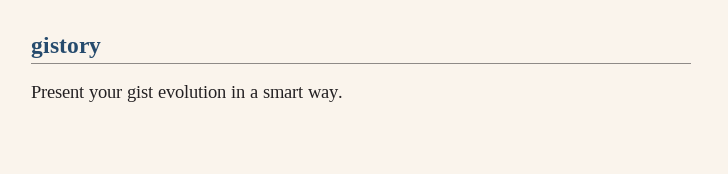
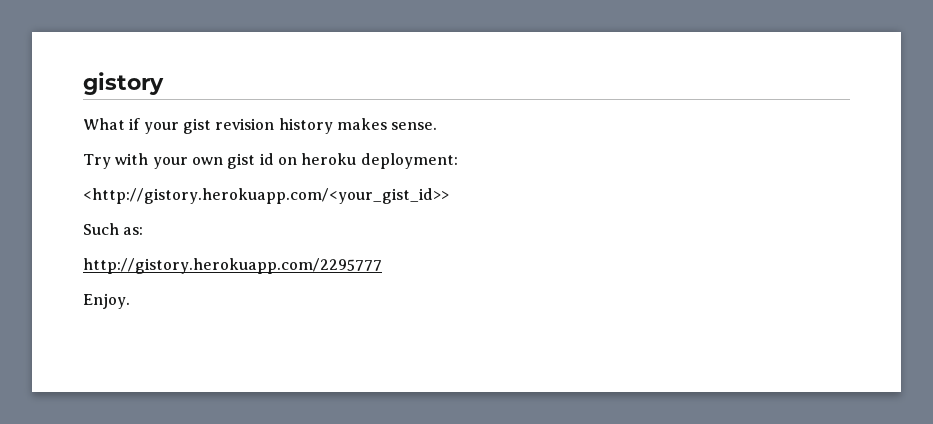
[31,85,343,102] Present your gist evolution in a smart way. -> [83,118,438,134] [83,153,458,169] [83,188,449,204] [83,223,144,235] [83,258,382,274] [83,293,130,309] What if your gist revision history makes sense. // Try with your own gist id on heroku deployment: // <http://gistory.herokuapp.com/<your_gist_id>> // Such as: // http://gistory.herokuapp.com/2295777 // Enjoy.

